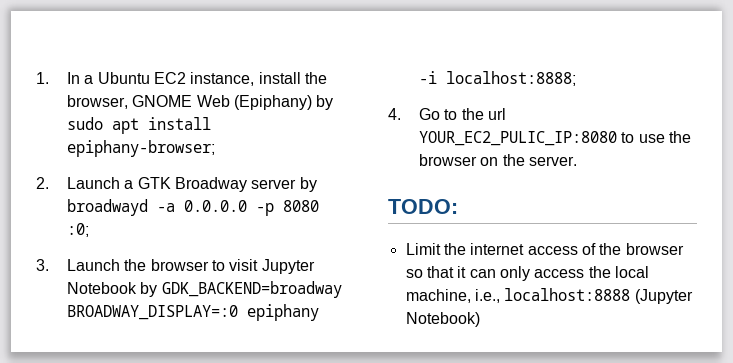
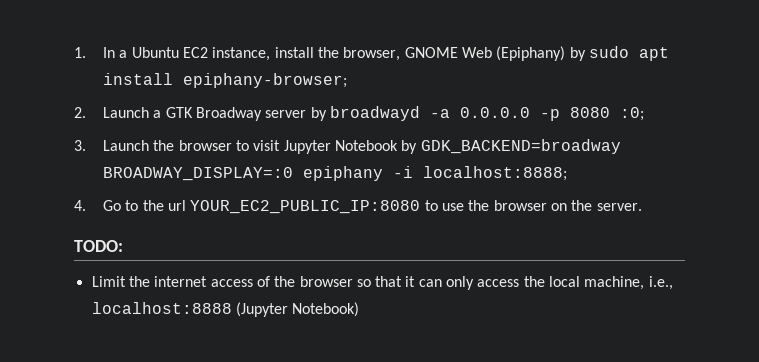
[418,131,617,146] YOUR_EC2_PULIC_IP:8080 -> [190,200,421,214] YOUR_EC2_PUBLIC_IP:8080

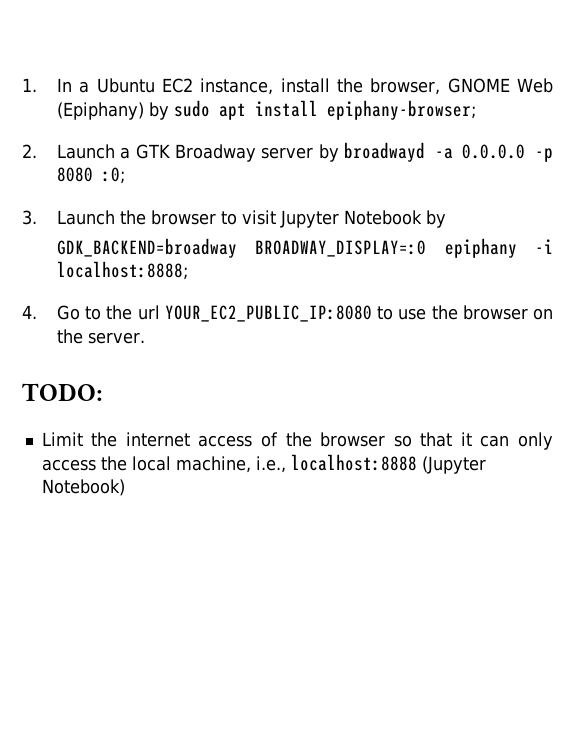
(418, 147) none -> (447, 219) //

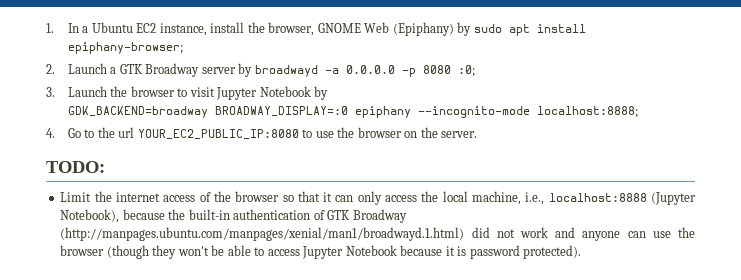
[535,239,553,254] -i -> [417,106,530,118] --incognito-mode
[41,479,125,496] Notebook) -> [60,209,407,223] [60,227,695,241] [60,245,582,259] Notebook), because the built-in authentication of GTK Broadway (http://manpages.ubuntu.com/manpages/xenial/man1/broadwayd.1.html) did not work and anyone can use the browser (though they won't be able to access Jupyter Notebook because it is password protected).

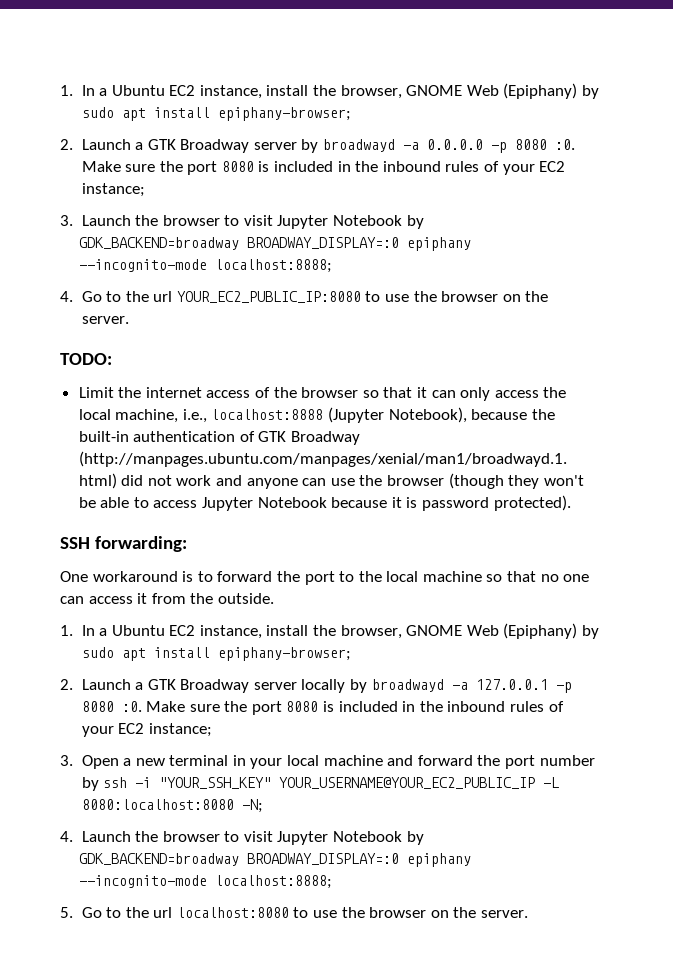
[457,65,475,77] :0; -> [555,139,576,150] [81,161,566,175] [81,183,145,197] :0. Make sure the port 8080 is included in the inbound rules of your EC2 instance;
(582, 252) none -> [60,536,187,552] [60,571,590,585] [60,593,274,604] [60,623,599,639] [81,647,351,661] [60,679,572,693] [81,701,564,715] [81,723,212,737] [60,755,595,769] [81,777,560,791] [81,799,263,813] [60,831,424,845] [79,853,472,867] [79,875,333,889] [60,907,528,918] // SSH forwarding: // One workaround is to forward the port to the local machine so that no one can access it from the outside. // 1. In a Ubuntu EC2 instance, install the browser, GNOME Web (Epiphany) by sudo apt install epiphany-browser; // 2. Launch a GTK Broadway server locally by broadwayd -a 127.0.0.1 -p 8080 :0. Make sure the port 8080 is included in the inbound rules of your EC2 instance; // 3. Open a new terminal in your local machine and forward the port number by ssh -i "YOUR_SSH_KEY" YOUR_USERNAME@YOUR_EC2_PUBLIC_IP -L 8080:localhost:8080 -N; // 4. Launch the browser to visit Jupyter Notebook by // GDK_BACKEND=broadway BROADWAY_DISPLAY=:0 epiphany --incognito-mode localhost:8888; // 5. Go to the url localhost:8080 to use the browser on the server.

